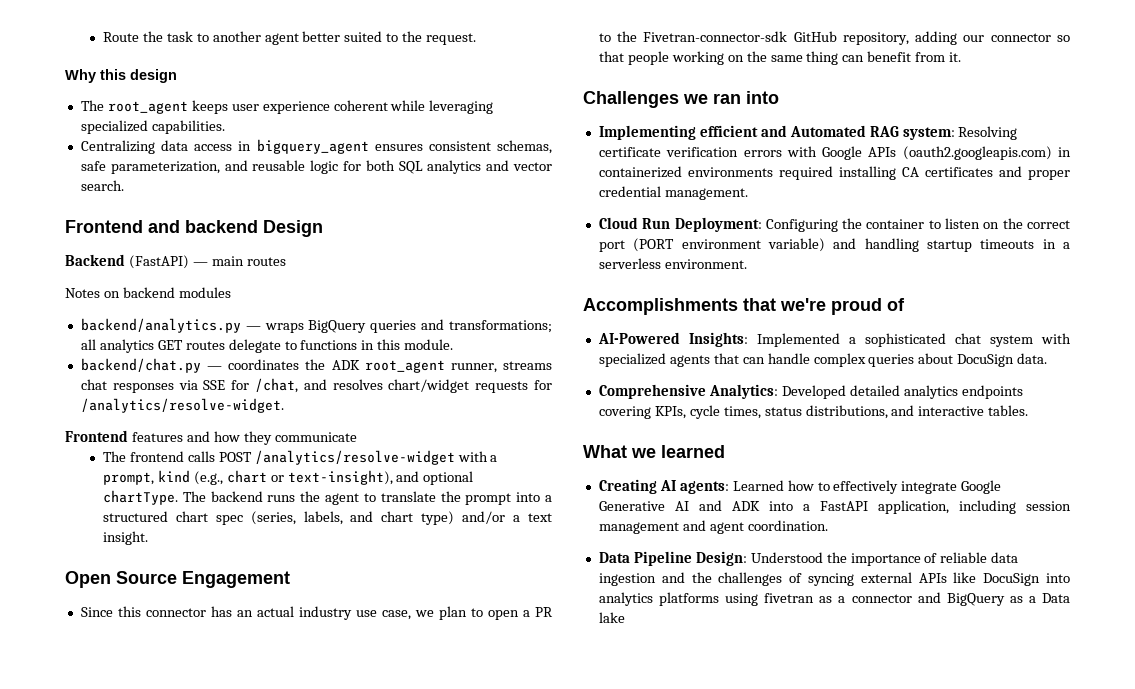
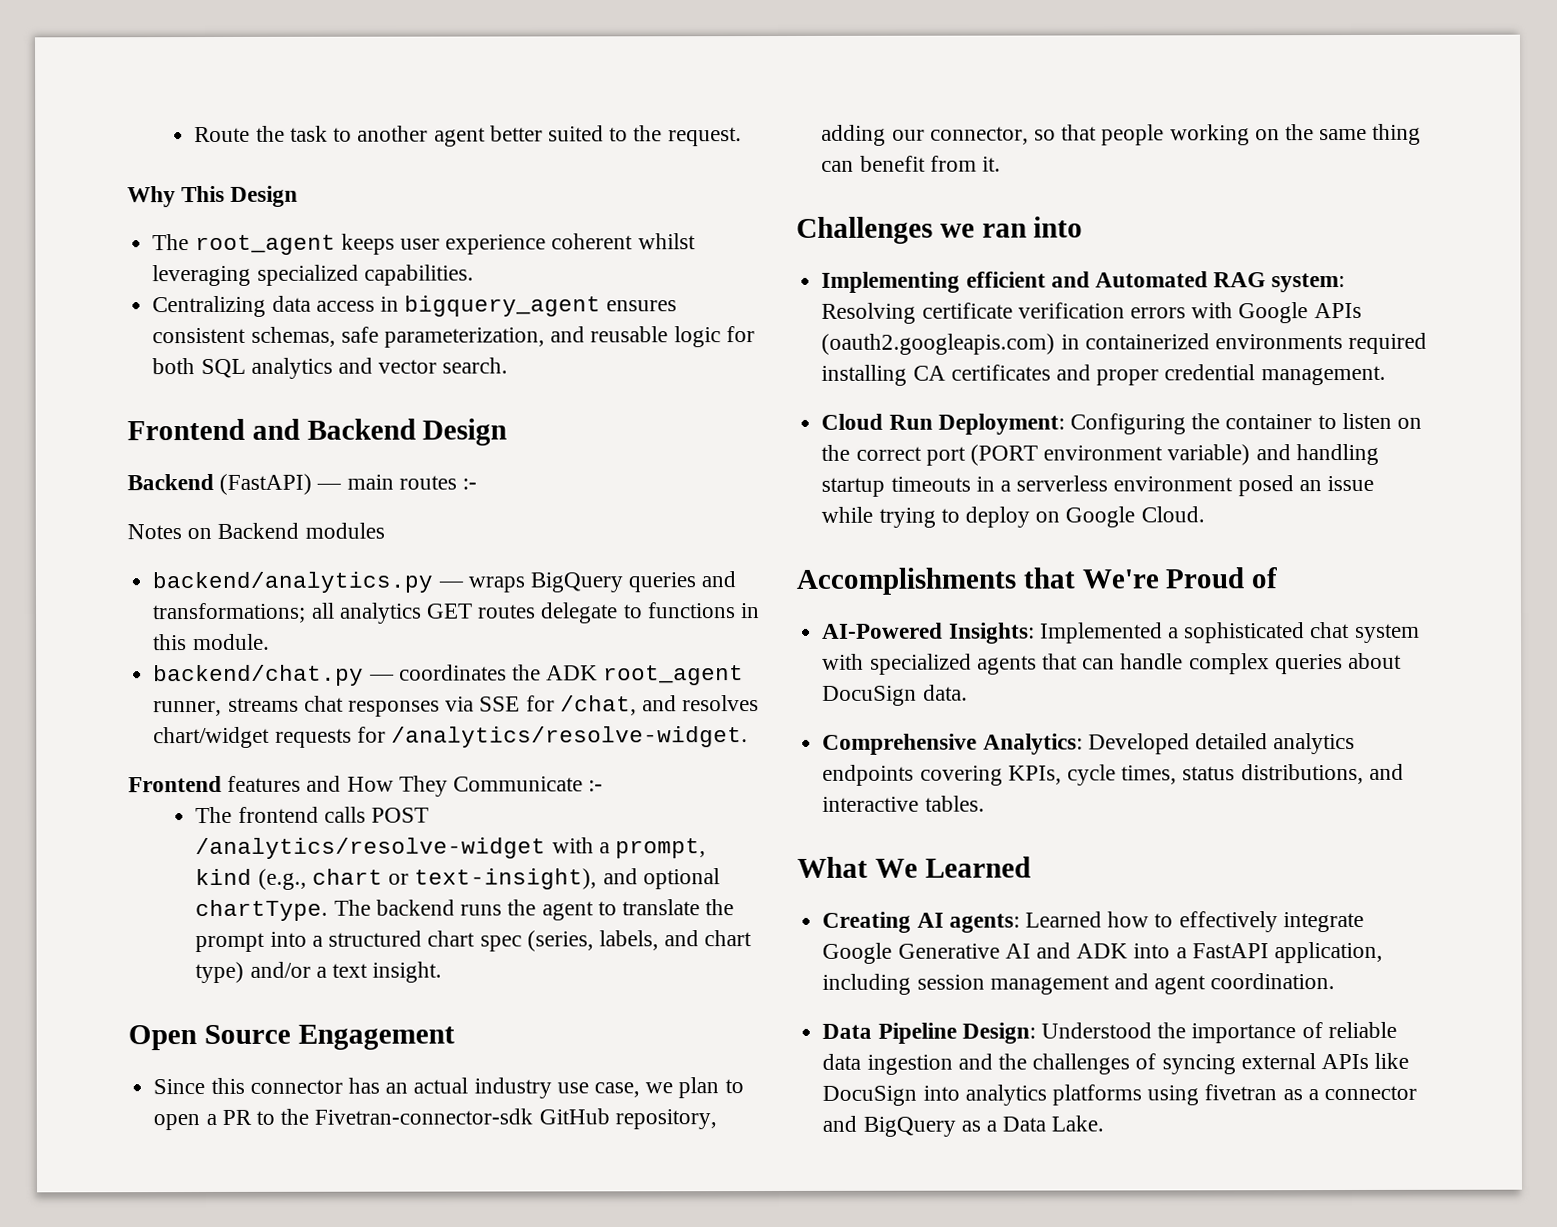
[100,69,177,83] this design -> [181,185,299,207] This Design
[390,100,426,111] while -> [637,233,696,250] whilst
[185,220,258,233] backend -> [306,418,416,440] Backend
(286, 261) none -> [462,478,478,490] :-
[122,287,175,298] backend -> [217,522,300,539] Backend
[213,431,357,445] how they communicate -> [346,775,604,797] How They Communicate :-
[990,33,1051,42] connector -> [929,126,1029,145] connector,
[664,259,747,269] environment. -> [1113,475,1374,497] [821,506,1205,528] environment posed an issue while trying to deploy on Google Cloud.
[780,298,882,315] we're proud -> [1081,567,1245,589] We're Proud
[631,445,725,458] we learned -> [874,856,1031,878] We Learned
[598,612,625,623] lake -> [1051,1115,1105,1132] Lake.

